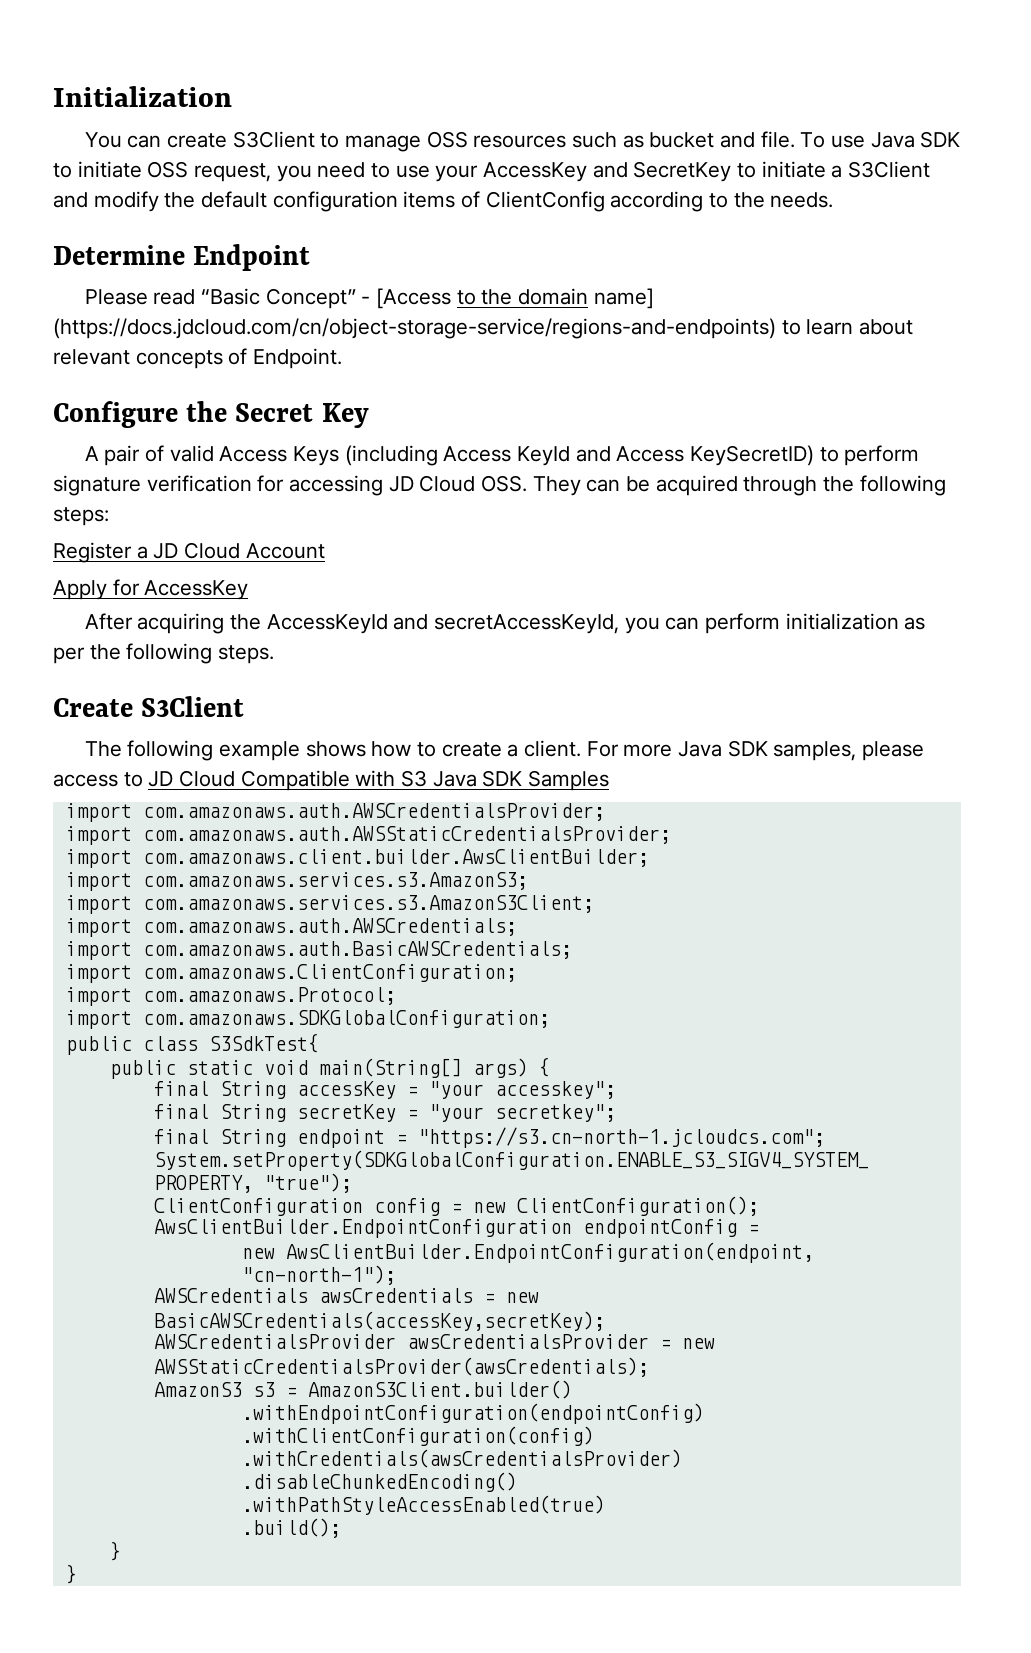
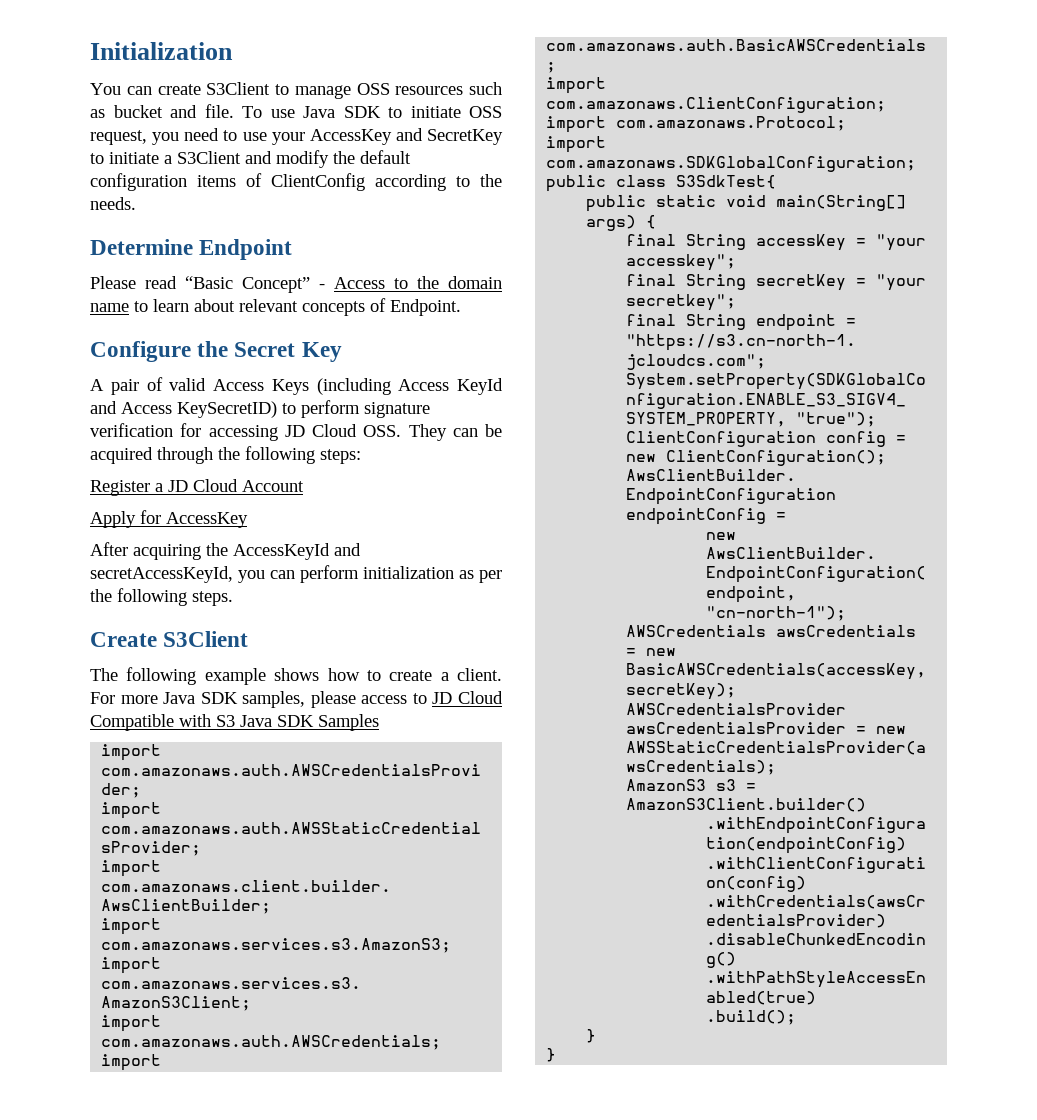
[375,288,451,309] [Access -> [334,277,385,289] Access
[593,288,654,309] [53,318,776,339] name] (https://docs.jdcloud.com/cn/object-storage-service/regions-and-endpoints) -> [90,303,129,312] name

